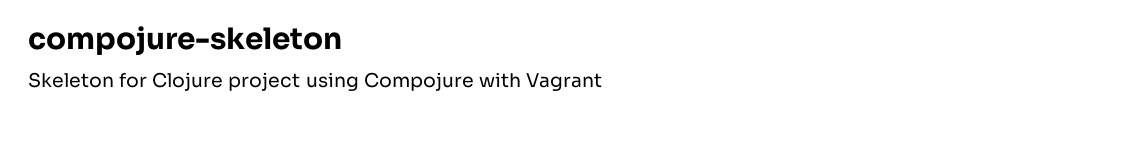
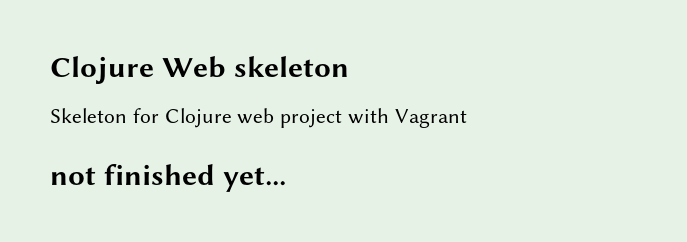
[28,26,342,56] compojure-skeleton -> [50,56,350,84] Clojure Web skeleton
[228,72,474,91] project using Compojure -> [237,108,343,128] web project
(602, 82) none -> [50,164,287,192] // not finished yet...

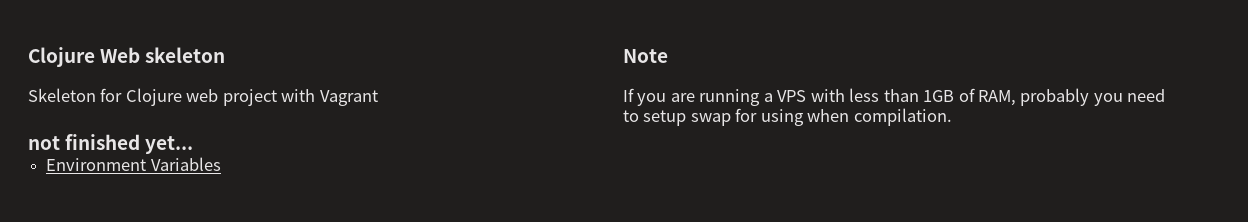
(287, 179) none -> [46,157,221,171] [623,49,668,63] [623,88,1166,106] [623,108,952,126] // Environment Variables // Note // If you are running a VPS with less than 1GB of RAM, probably you need to setup swap for using when compilation.

